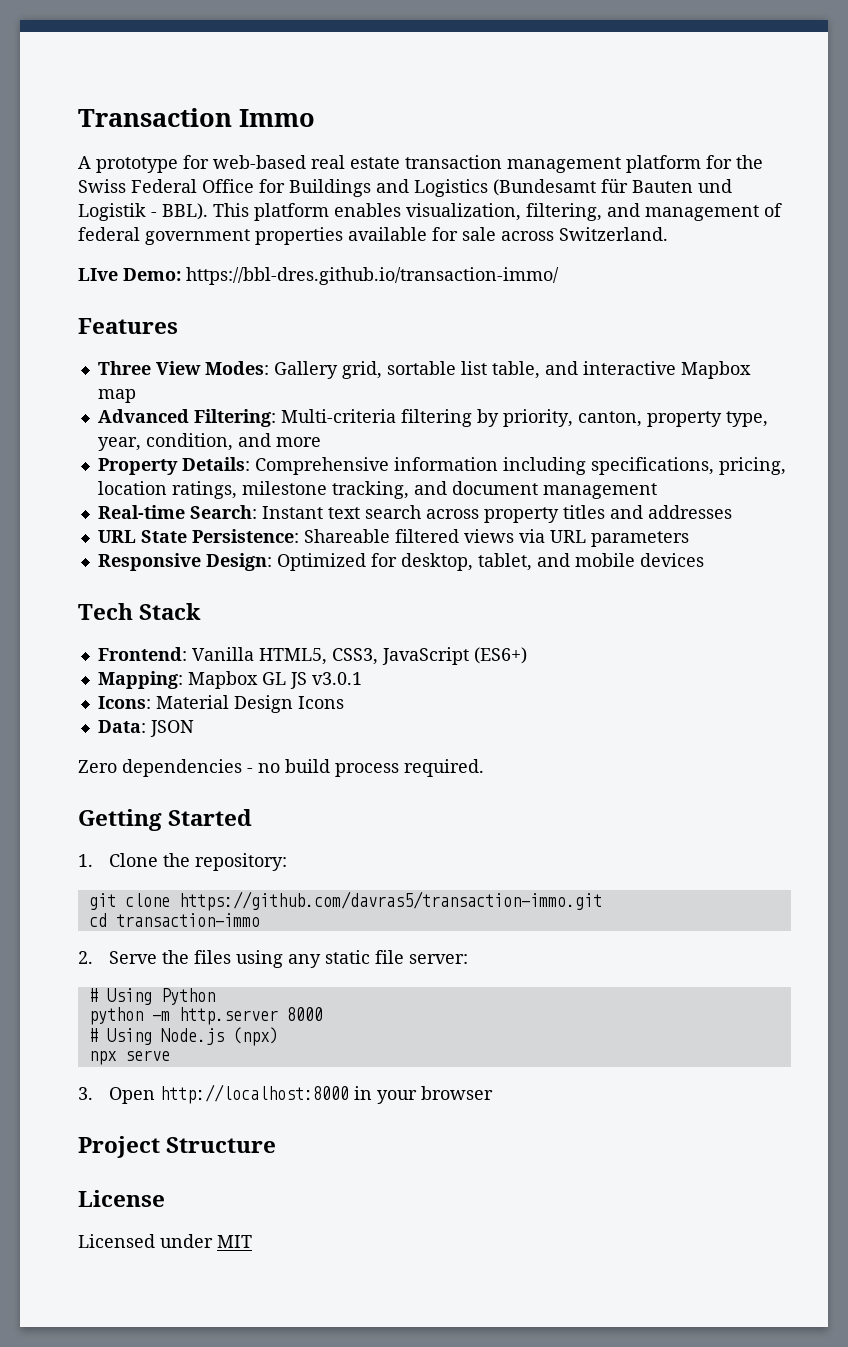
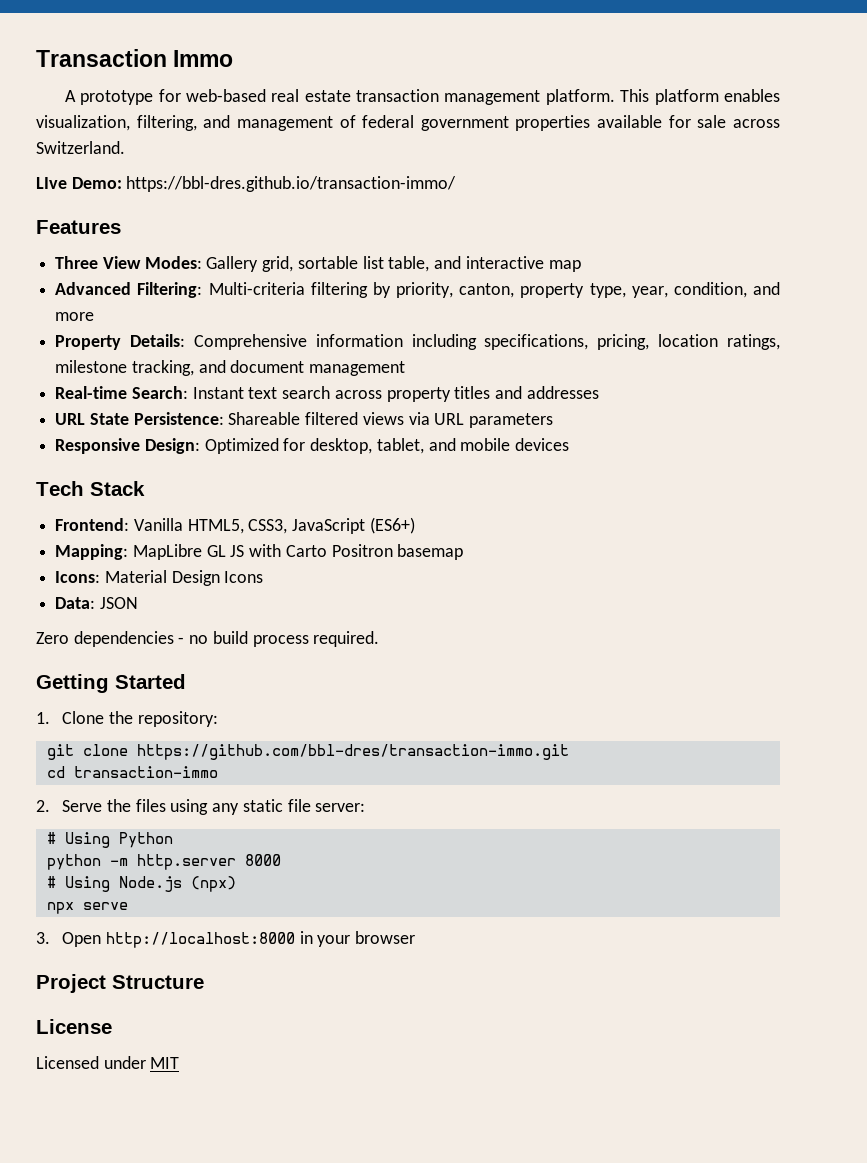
[626,155,763,173] [78,178,732,197] [78,203,208,221] platform for the Swiss Federal Office for Buildings and Logistics (Bundesamt für Bauten und Logistik - BBL). -> [545,89,615,105] platform.
[680,361,751,379] Mapbox -> (544, 262) none
[187,671,258,689] Mapbox -> [132,544,202,560] MapLibre
[311,672,362,685] v3.0.1 -> [249,544,464,560] with Carto Positron basemap
[178,891,602,911] https://github.com/davras5/transaction-immo.git -> [136,744,569,760] https://github.com/bbl-dres/transaction-immo.git

